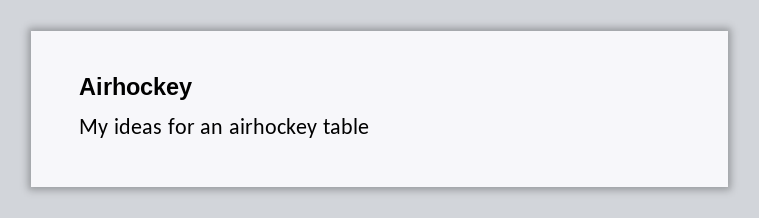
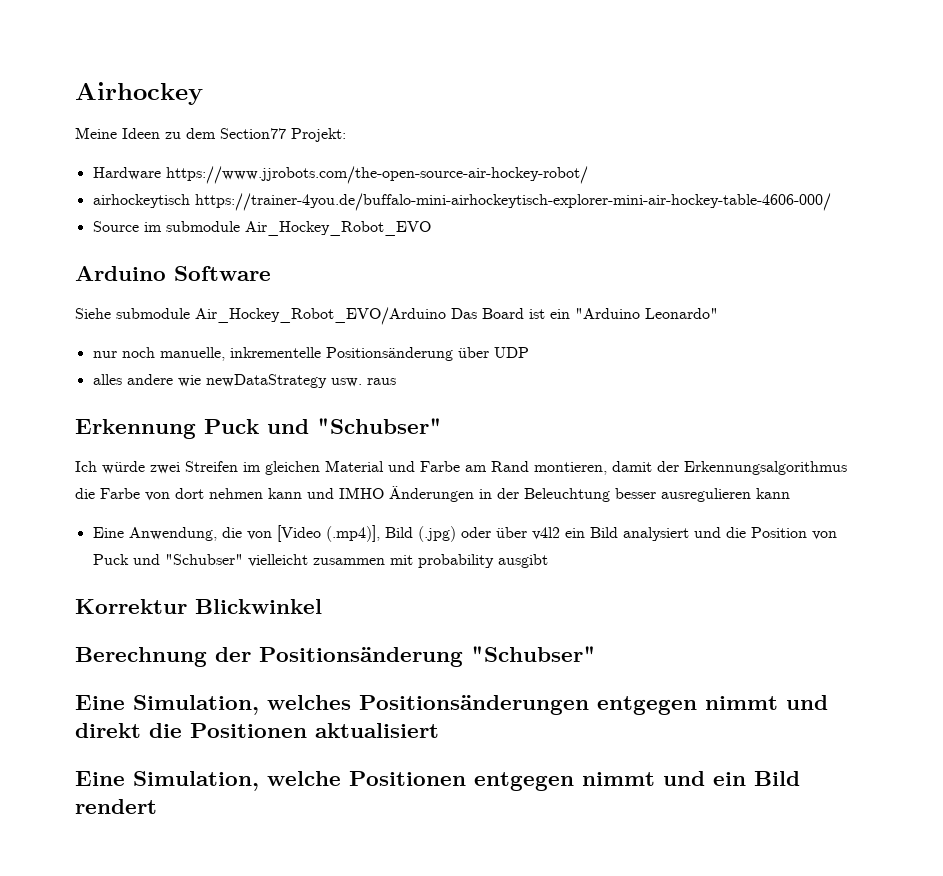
[79,118,370,138] My ideas for an airhockey table -> [75,127,346,142] [92,166,588,184] [92,193,831,211] [92,221,431,236] [75,266,271,281] [75,307,718,325] [92,347,529,361] [92,374,396,388] [75,418,442,439] [75,460,847,475] [75,486,790,502] [92,525,837,542] [92,554,548,568] [75,599,322,614] [75,646,596,667] [75,695,828,715] [75,723,439,738] [75,771,800,791] [75,799,157,814] Meine Ideen zu dem Section77 Projekt: // Hardware https://www.jjrobots.com/the-open-source-air-hockey-robot/ // airhockeytisch https://trainer-4you.de/buffalo-mini-airhockeytisch-explorer-mini-air-hockey-table-4606-000/ // Source im submodule Air_Hockey_Robot_EVO // Arduino Software // Siehe submodule Air_Hockey_Robot_EVO/Arduino Das Board ist ein "Arduino Leonardo" // nur noch manuelle, inkrementelle Positionsänderung über UDP // alles andere wie newDataStrategy usw. raus // Erkennung Puck und "Schubser" // Ich würde zwei Streifen im gleichen Material und Farbe am Rand montieren, damit der Erkennungsalgorithmus die Farbe von dort nehmen kann und IMHO Änderungen in der Beleuchtung besser ausregulieren kann // Eine Anwendung, die von [Video (.mp4)], Bild (.jpg) oder über v4l2 ein Bild analysiert und die Position von Puck und "Schubser" vielleicht zusammen mit probability ausgibt // Korrektur Blickwinkel // Berechnung der Positionsänderung "Schubser" // Eine Simulation, welches Positionsänderungen entgegen nimmt und direkt die Positionen aktualisiert // Eine Simulation, welche Positionen entgegen nimmt und ein Bild rendert

